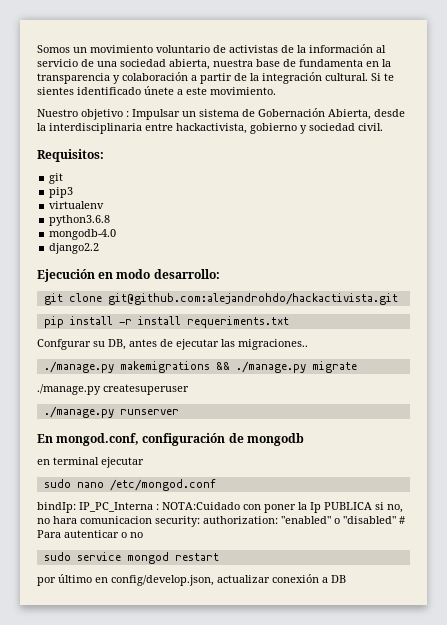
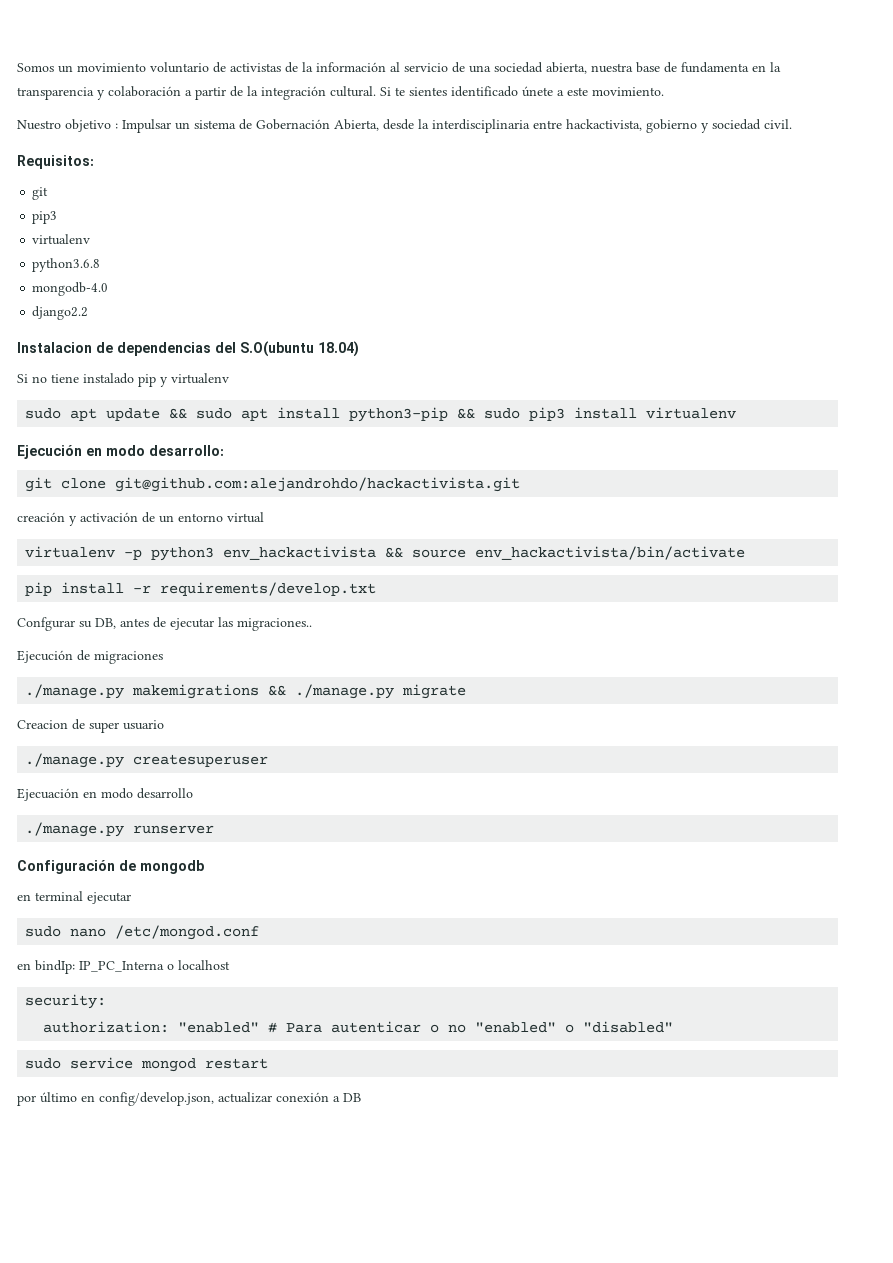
(100, 248) none -> [17,341,359,357] [17,373,229,387] [25,407,737,422] // Instalacion de dependencias del S.O(ubuntu 18.04) // Si no tiene instalado pip y virtualenv // sudo apt update && sudo apt install python3-pip && sudo pip3 install virtualenv
(398, 299) none -> [17,512,264,526] [25,546,746,561] // creación y activación de un entorno virtual // virtualenv -p python3 env_hackactivista && source env_hackactivista/bin/activate
[137,316,289,328] install requeriments.txt -> [160,582,377,596] requirements/develop.txt
(308, 344) none -> [17,650,163,664] // Ejecución de migraciones
[37,384,189,395] ./manage.py createsuperuser -> [17,719,164,733] [25,753,269,768] [17,788,193,801] Creacion de super usuario // ./manage.py createsuperuser // Ejecuación en modo desarrollo
[37,433,226,446] En mongod.conf, configuración -> [17,860,115,874] Configuración
(216, 485) none -> [17,963,31,970] en
[156,502,403,513] [37,516,152,524] : NOTA:Cuidado con poner la Ip PUBLICA si no, no hara comunicacion -> [167,960,230,970] o localhost //
(200, 521) none -> (107, 1001) //
[334,516,396,524] o "disabled" -> (260, 1027) none
(143, 535) none -> [475,1021,674,1033] "enabled" o "disabled"

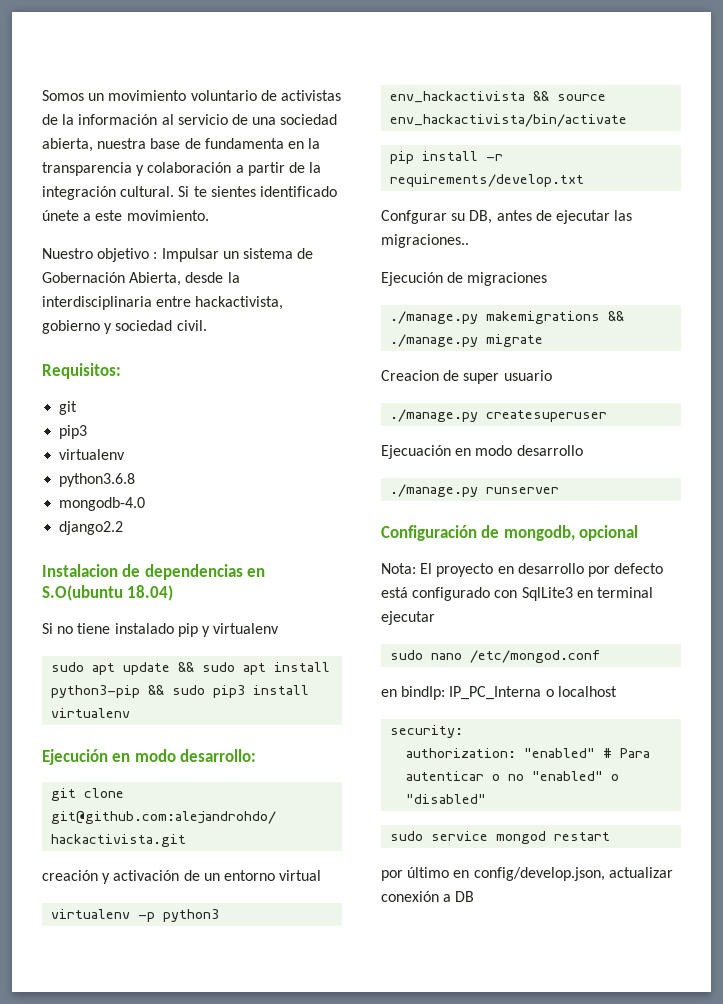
[215,342,236,353] del -> [247,568,266,577] en
[140,860,204,874] mongodb // -> [503,525,639,541] [381,563,664,577] [381,587,573,601] mongodb, opcional // Nota: El proyecto en desarrollo por defecto está configurado con SqlLite3

